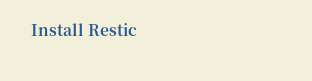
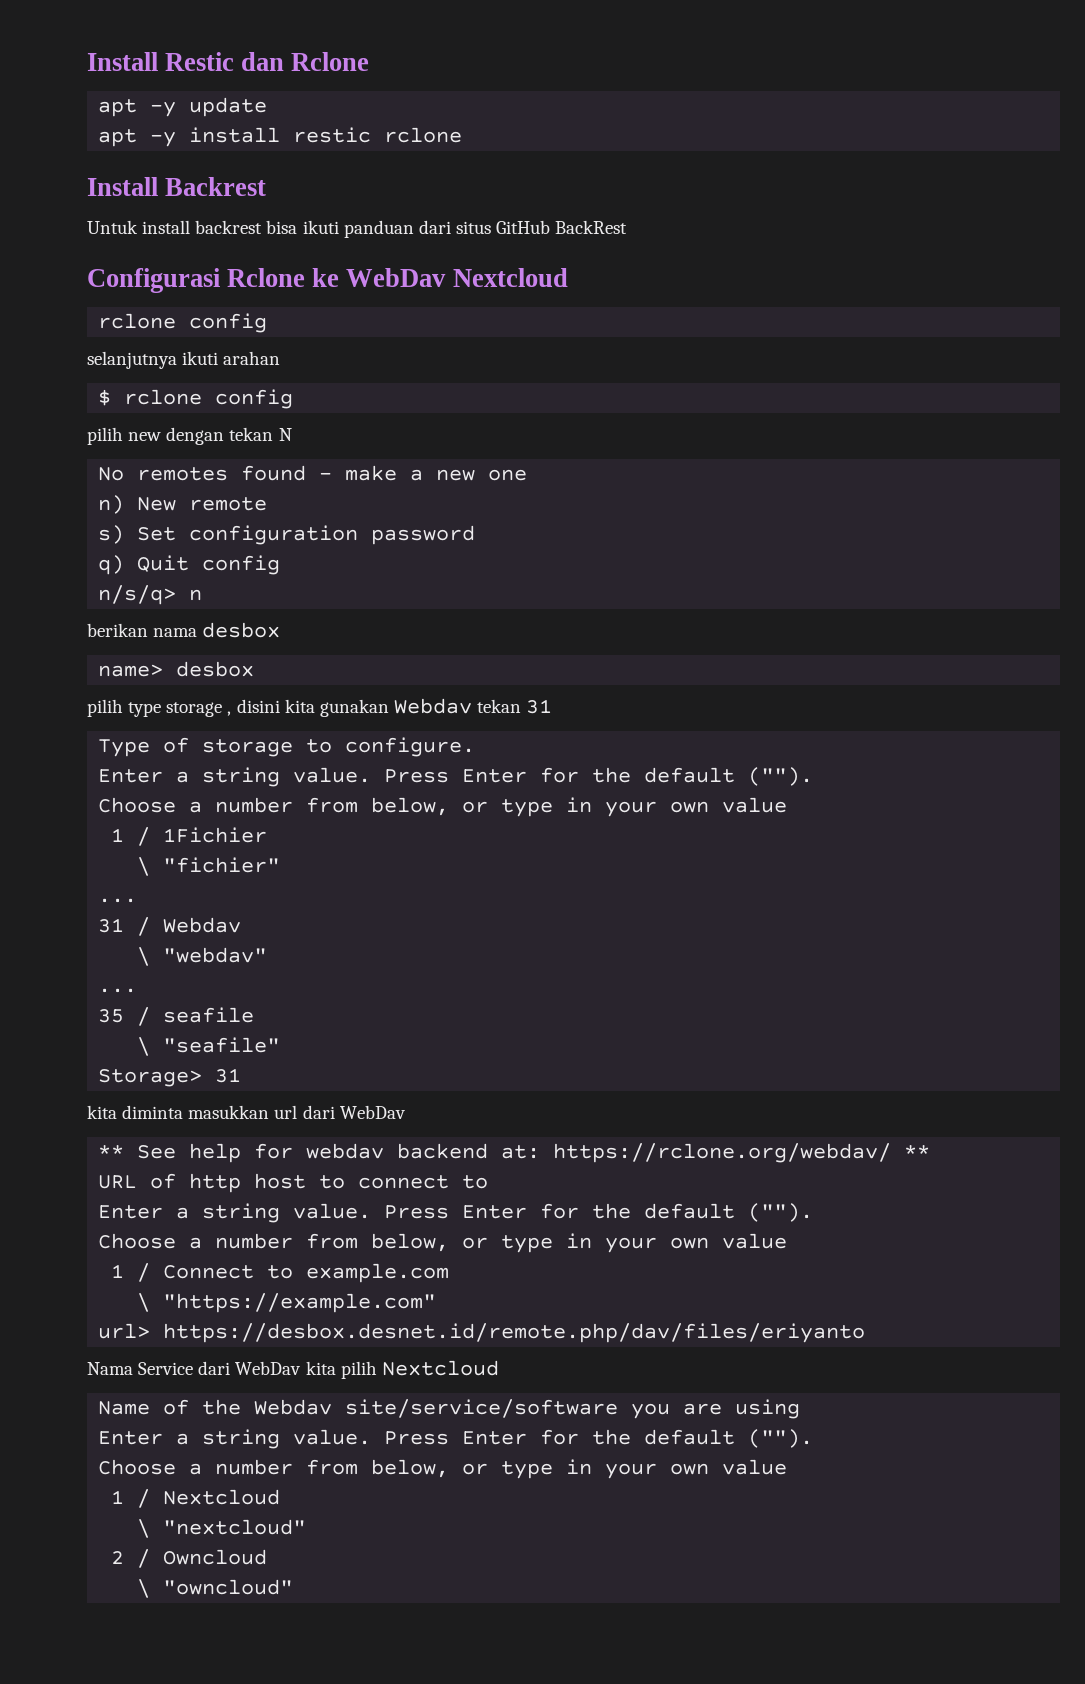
(138, 29) none -> [241,52,370,71] [98,97,268,117] [98,127,463,147] [87,177,267,196] [87,220,628,238] [87,268,568,293] [98,313,268,333] [87,351,281,369] [98,389,294,409] [87,427,292,445] [98,465,528,481] [98,495,268,514] [98,525,476,545] [98,555,281,575] [98,585,203,605] [87,622,281,638] [98,661,255,677] [87,698,553,717] [98,737,476,757] [98,767,814,787] [98,797,788,817] [111,827,268,846] [137,857,281,876] [98,898,138,903] [98,917,242,936] [137,947,268,966] [98,988,138,993] [98,1007,255,1026] [137,1037,281,1056] [98,1068,242,1087] [87,1105,406,1119] [98,1143,931,1163] [98,1173,489,1193] [98,1203,814,1223] [98,1233,788,1253] [111,1263,450,1283] [137,1293,437,1313] [98,1323,866,1343] [87,1360,499,1379] [98,1399,801,1419] [98,1429,814,1449] [98,1459,788,1479] [111,1489,281,1508] [137,1519,307,1538] [111,1549,268,1568] [137,1579,294,1598] dan Rclone // apt -y update // apt -y install restic rclone // Install Backrest // Untuk install backrest bisa ikuti panduan dari situs GitHub BackRest // Configurasi Rclone ke WebDav Nextcloud // rclone config // selanjutnya ikuti arahan // $ rclone config // pilih new dengan tekan N // No remotes found - make a new one // n) New remote // s) Set configuration password // q) Quit config // n/s/q> n // berikan nama desbox // name> desbox // pilih type storage , disini kita gunakan Webdav tekan 31 // Type of storage to configure. // Enter a string value. Press Enter for the default (""). // Choose a number from below, or type in your own value // 1 / 1Fichier // \ "fichier" // ... // 31 / Webdav // \ "webdav" // ... // 35 / seafile // \ "seafile" // Storage> 31 // kita diminta masukkan url dari WebDav // ** See help for webdav backend at: https://rclone.org/webdav/ ** // URL of http host to connect to // Enter a string value. Press Enter for the default (""). // Choose a number from below, or type in your own value // 1 / Connect to example.com // \ "https://example.com" // url> https://desbox.desnet.id/remote.php/dav/files/eriyanto // Nama Service dari WebDav kita pilih Nextcloud // Name of the Webdav site/service/software you are using // Enter a string value. Press Enter for the default (""). // Choose a number from below, or type in your own value // 1 / Nextcloud // \ "nextcloud" // 2 / Owncloud // \ "owncloud"

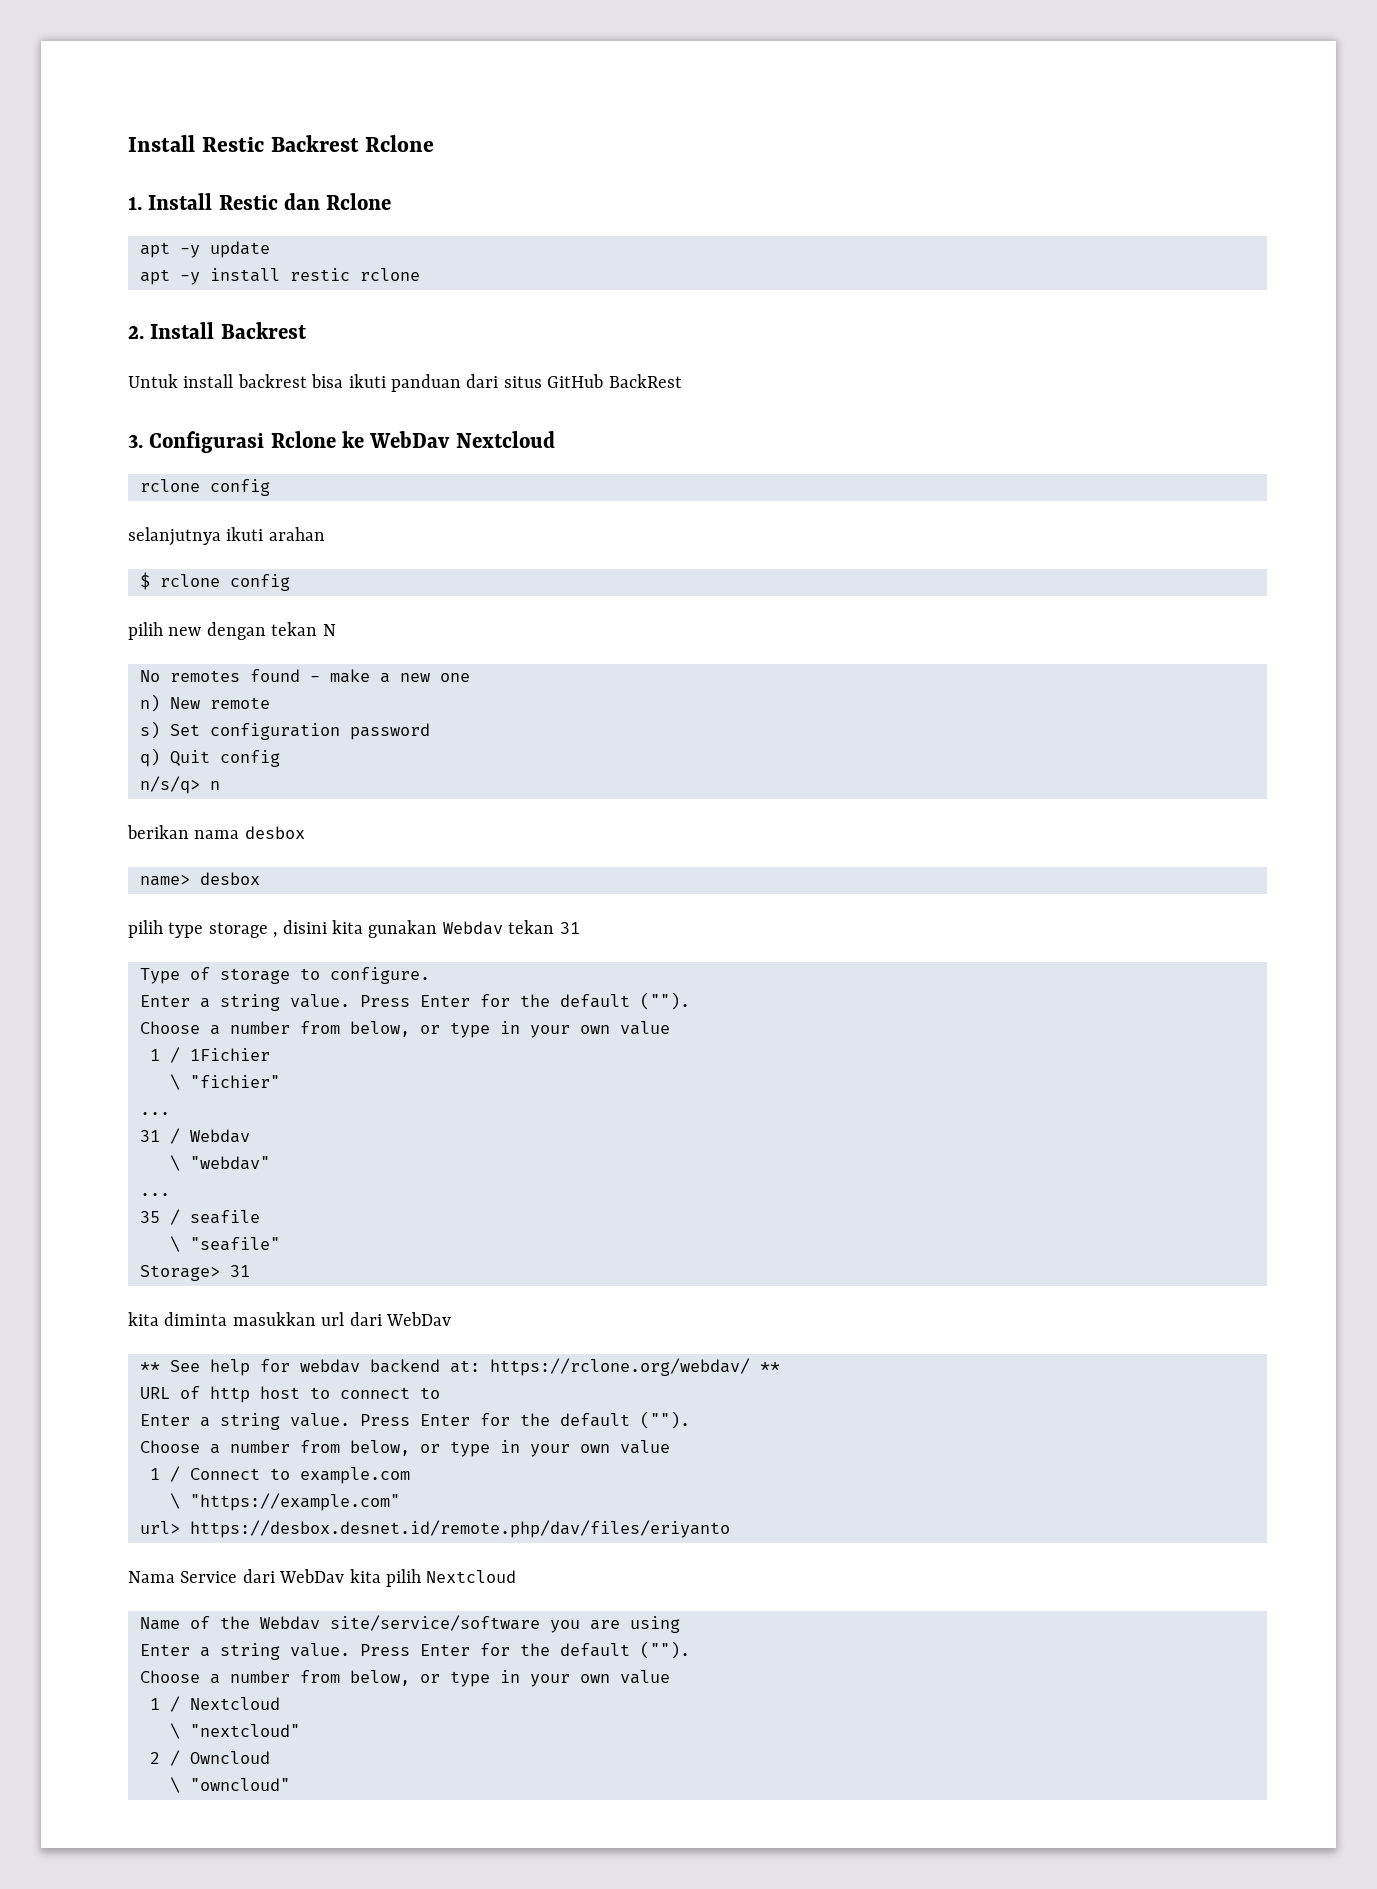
[87,52,235,71] Install Restic -> [128,135,435,152] [128,193,278,210] Install Restic Backrest Rclone // 1. Install Restic
(463, 135) none -> [128,326,144,339] 2.
(628, 227) none -> [128,434,143,448] 3.

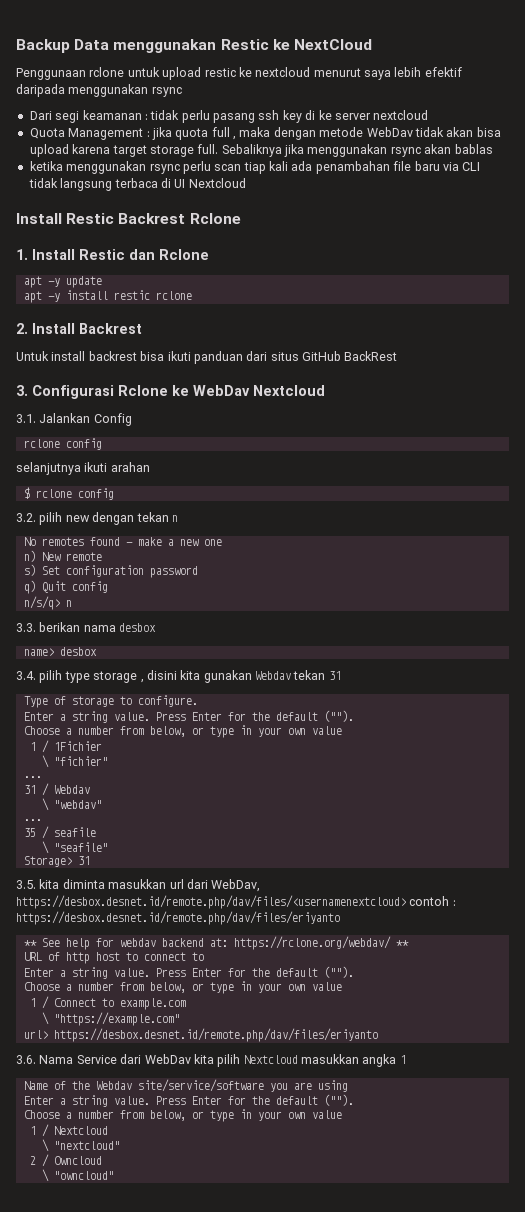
(128, 143) none -> [16,39,372,53] [16,67,462,80] [16,84,182,97] [29,110,429,123] [29,127,501,140] [29,144,493,157] [29,161,481,174] [28,178,246,191] Backup Data menggunakan Restic ke NextCloud // Penggunaan rclone untuk upload restic ke nextcloud menurut saya lebih efektif daripada menggunakan rsync // Dari segi keamanan : tidak perlu pasang ssh key di ke server nextcloud // Quota Management : jika quota full , maka dengan metode WebDav tidak akan bisa upload karena target storage full. Sebaliknya jika menggunakan rsync akan bablas // ketika menggunakan rsync perlu scan tiap kali ada penambahan file baru via CLI tidak langsung terbaca di UI Nextcloud //
(555, 439) none -> [16,413,132,426] // 3.1. Jalankan Config
(290, 582) none -> [16,513,36,522] 3.2.
[322,624,336,636] N -> [171,515,178,522] n
(220, 785) none -> [16,623,36,632] 3.3.
(260, 878) none -> [16,671,36,680] 3.4.
(250, 1271) none -> [16,880,36,889] 3.5.
[386,1312,451,1326] WebDav -> [211,879,261,892] [16,895,456,909] [16,911,340,925] WebDav, https://desbox.desnet.id/remote.php/dav/files/<usernamenextcloud> contoh : https://desbox.desnet.id/remote.php/dav/files/eriyanto
(730, 1529) none -> [16,1055,36,1064] 3.6.
(517, 1576) none -> [301,1054,406,1067] masukkan angka 1

